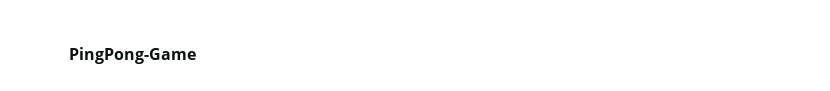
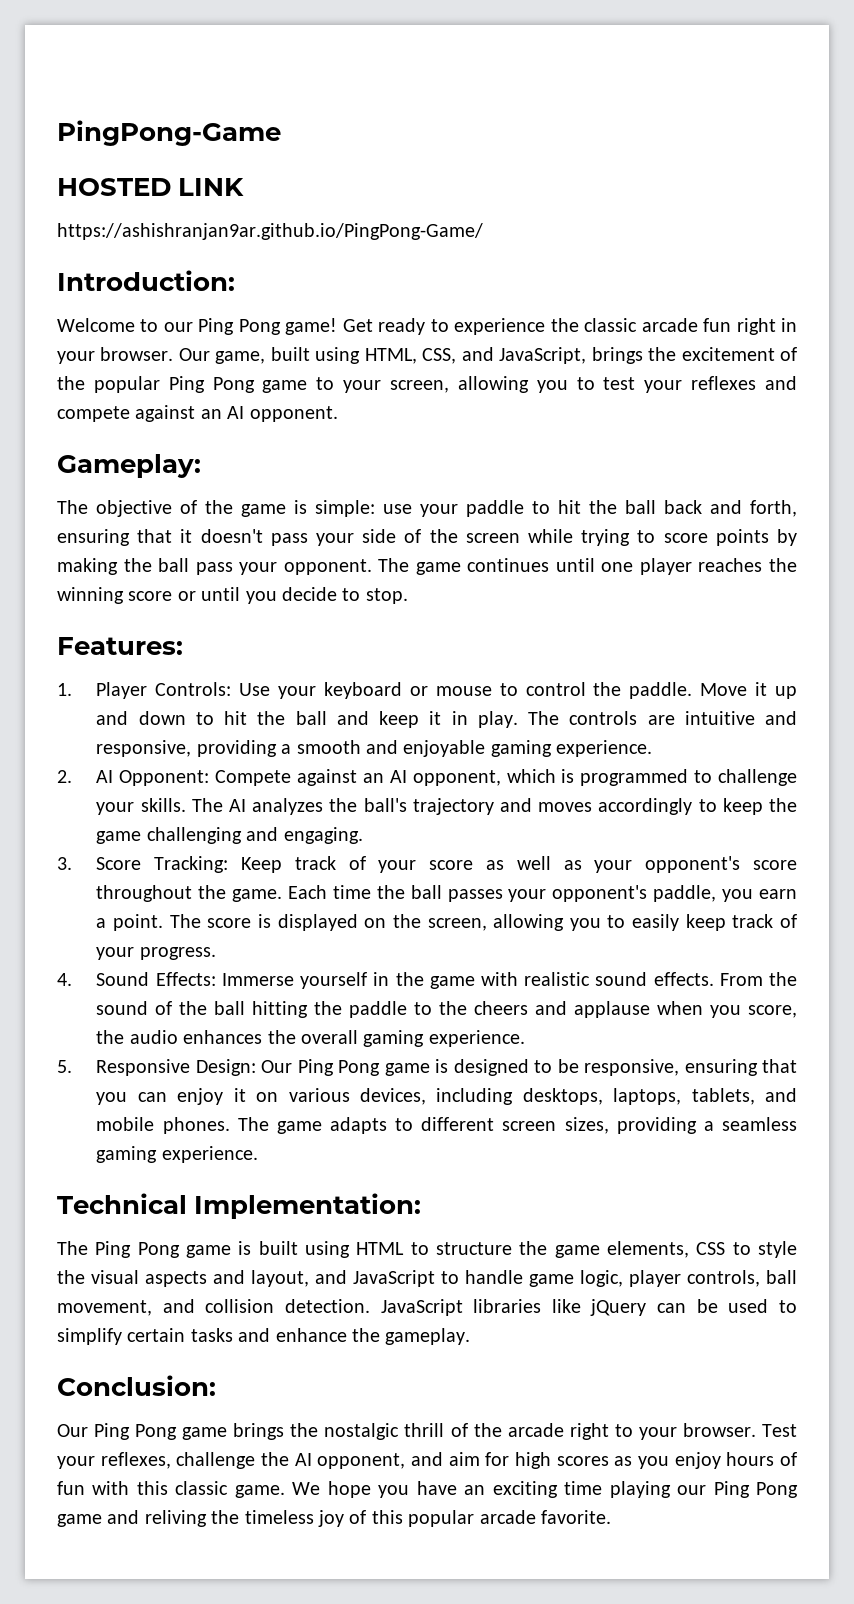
(196, 55) none -> [57,178,245,196] [57,223,483,240] [57,270,235,291] [57,318,797,335] [57,347,797,364] [57,376,797,393] [57,405,338,422] [57,454,201,478] [57,500,797,517] [57,529,798,546] [57,558,798,575] [57,587,408,604] [57,637,183,655] [57,682,797,699] [96,711,797,728] [96,740,653,757] [57,769,798,786] [96,798,797,815] [96,827,363,844] [57,856,797,873] [96,885,797,902] [96,914,797,931] [96,947,216,960] [57,972,797,989] [96,1001,797,1018] [96,1030,525,1047] [57,1059,797,1076] [96,1088,797,1105] [96,1117,797,1134] [96,1146,258,1163] [57,1193,422,1219] [57,1241,797,1258] [57,1270,797,1287] [57,1299,797,1316] [57,1328,471,1345] [57,1375,216,1396] [57,1423,798,1440] [57,1452,797,1469] [57,1481,798,1498] [57,1510,611,1527] // HOSTED LINK // https://ashishranjan9ar.github.io/PingPong-Game/ // Introduction: // Welcome to our Ping Pong game! Get ready to experience the classic arcade fun right in your browser. Our game, built using HTML, CSS, and JavaScript, brings the excitement of the popular Ping Pong game to your screen, allowing you to test your reflexes and compete against an AI opponent. // Gameplay: // The objective of the game is simple: use your paddle to hit the ball back and forth, ensuring that it doesn't pass your side of the screen while trying to score points by making the ball pass your opponent. The game continues until one player reaches the winning score or until you decide to stop. // Features: // 1. Player Controls: Use your keyboard or mouse to control the paddle. Move it up and down to hit the ball and keep it in play. The controls are intuitive and responsive, providing a smooth and enjoyable gaming experience. // 2. AI Opponent: Compete against an AI opponent, which is programmed to challenge your skills. The AI analyzes the ball's trajectory and moves accordingly to keep the game challenging and engaging. // 3. Score Tracking: Keep track of your score as well as your opponent's score throughout the game. Each time the ball passes your opponent's paddle, you earn a point. The score is displayed on the screen, allowing you to easily keep track of your progress. // 4. Sound Effects: Immerse yourself in the game with realistic sound effects. From the sound of the ball hitting the paddle to the cheers and applause when you score, the audio enhances the overall gaming experience. // 5. Responsive Design: Our Ping Pong game is designed to be responsive, ensuring that you can enjoy it on various devices, including desktops, laptops, tablets, and mobile phones. The game adapts to different screen sizes, providing a seamless gaming experience. // Technical Implementation: // The Ping Pong game is built using HTML to structure the game elements, CSS to style the visual aspects and layout, and JavaScript to handle game logic, player controls, ball movement, and collision detection. JavaScript libraries like jQuery can be used to simplify certain tasks and enhance the gameplay. // Conclusion: // Our Ping Pong game brings the nostalgic thrill of the arcade right to your browser. Test your reflexes, challenge the AI opponent, and aim for high scores as you enjoy hours of fun with this classic game. We hope you have an exciting time playing our Ping Pong game and reliving the timeless joy of this popular arcade favorite.

